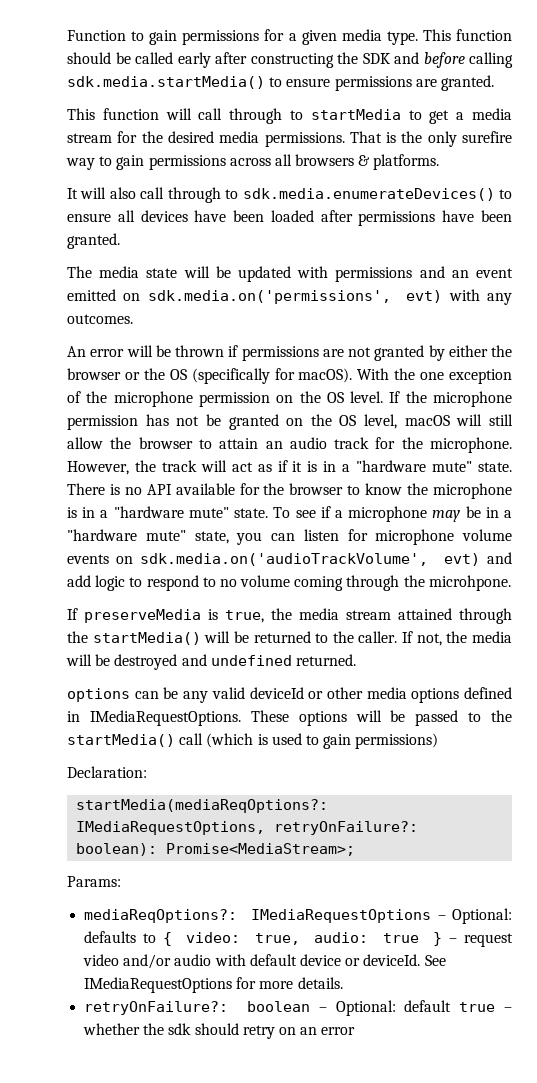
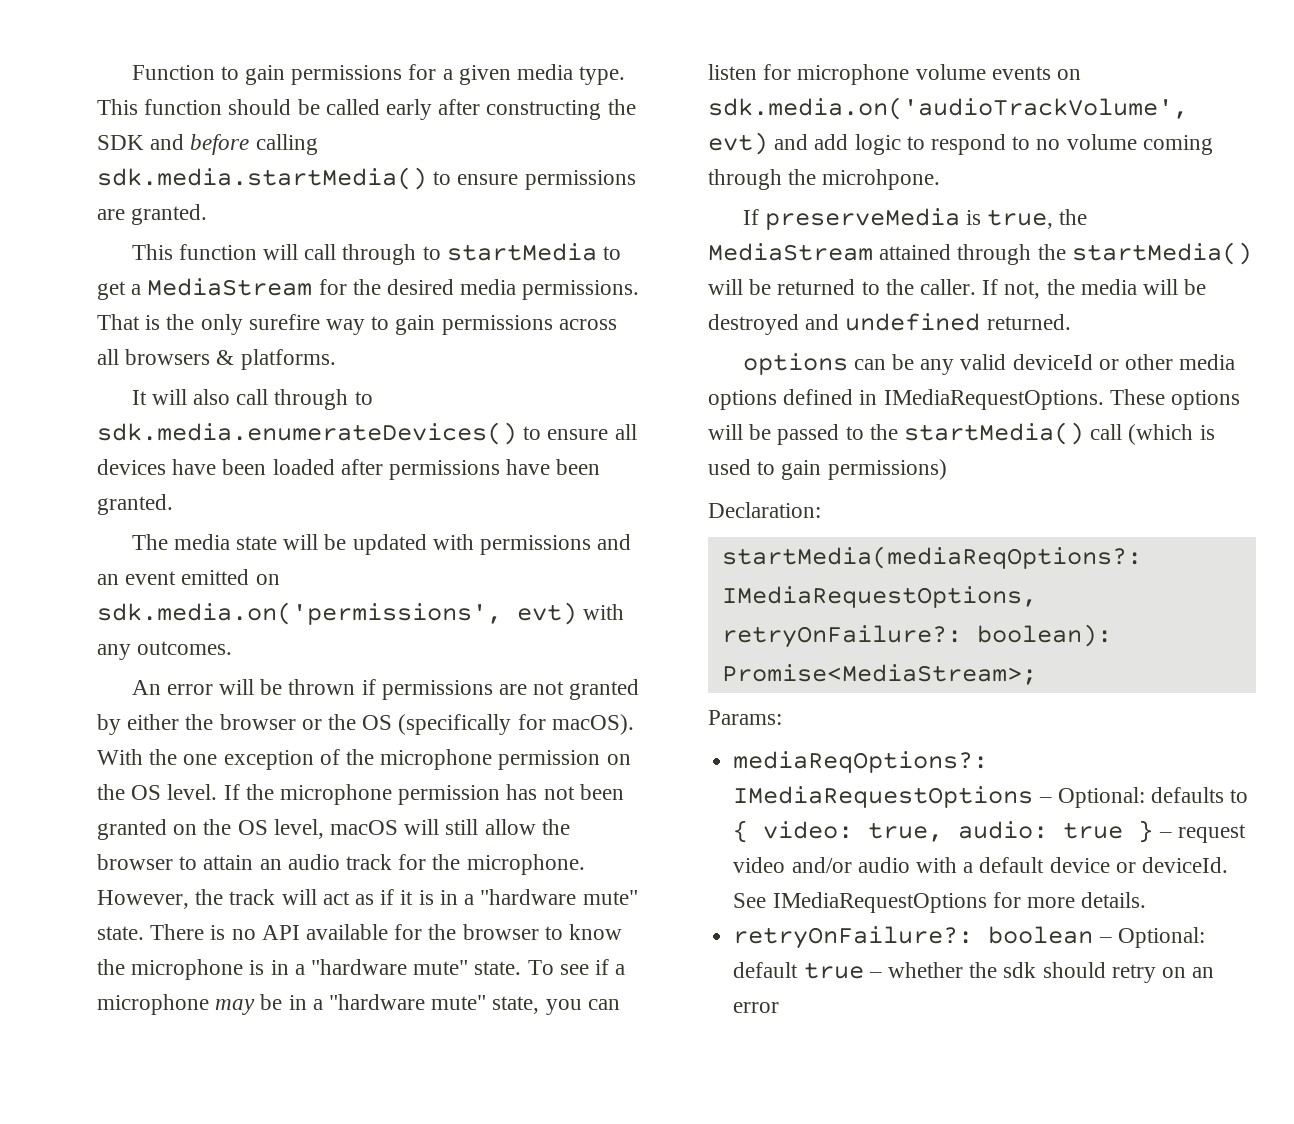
[472,108,513,120] [67,133,112,143] media stream -> [147,278,313,296] MediaStream
[205,414,221,426] be -> [579,784,624,800] been
[299,608,391,620] media stream -> [708,243,873,261] MediaStream
(246, 960) none -> [963,862,974,873] a

